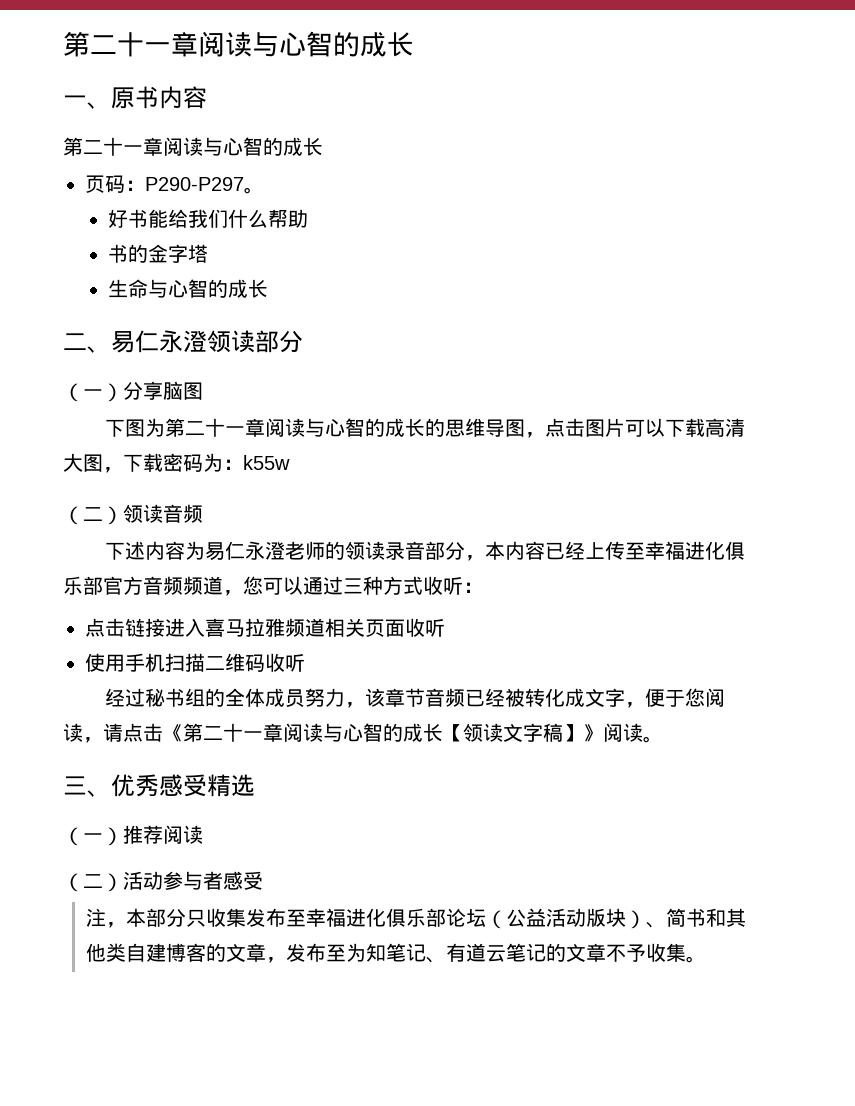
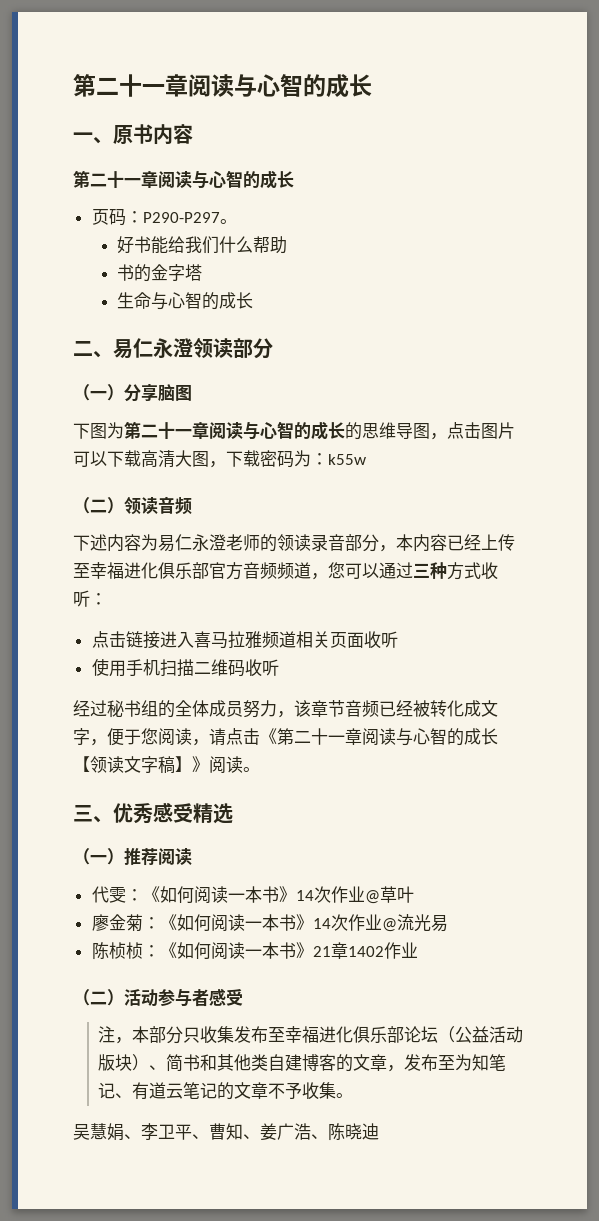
(203, 834) none -> [91,886,414,904] [91,914,448,932] [91,942,418,960] // 代雯：《如何阅读一本书》14次作业@草叶 // 廖金菊：《如何阅读一本书》14次作业@流光易 // 陈桢桢：《如何阅读一本书》21章1402作业
(707, 959) none -> [73,1123,379,1141] // 吴慧娟、李卫平、曹知、姜广浩、陈晓迪

